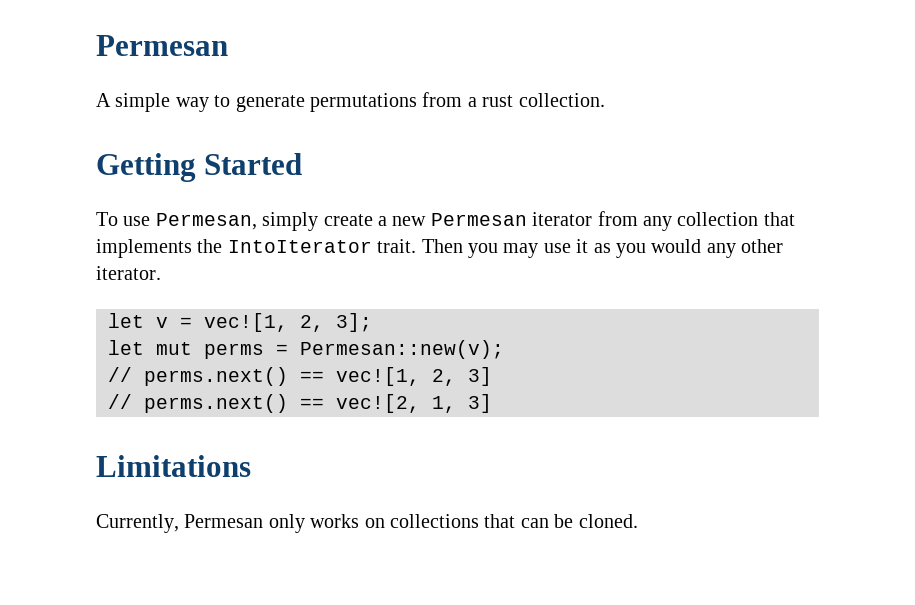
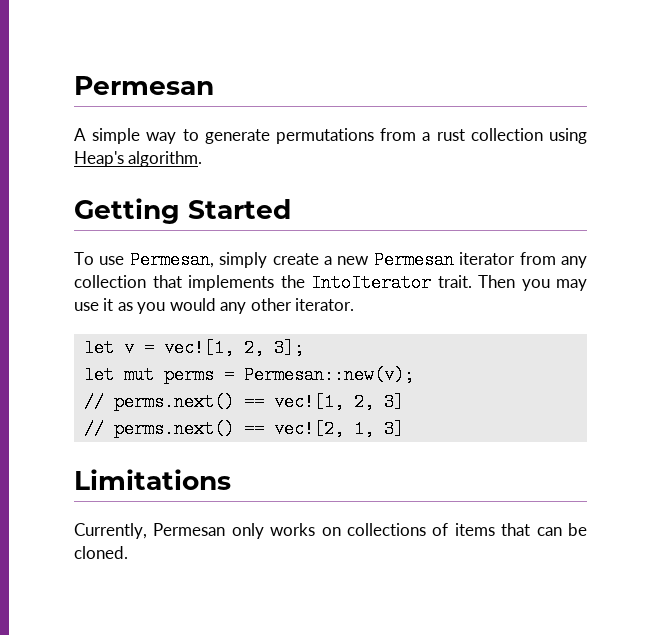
[518,93,605,107] collection. -> [470,128,587,144] [74,151,203,167] collection using Heap's algorithm.
(479, 521) none -> [432,523,495,536] of items

